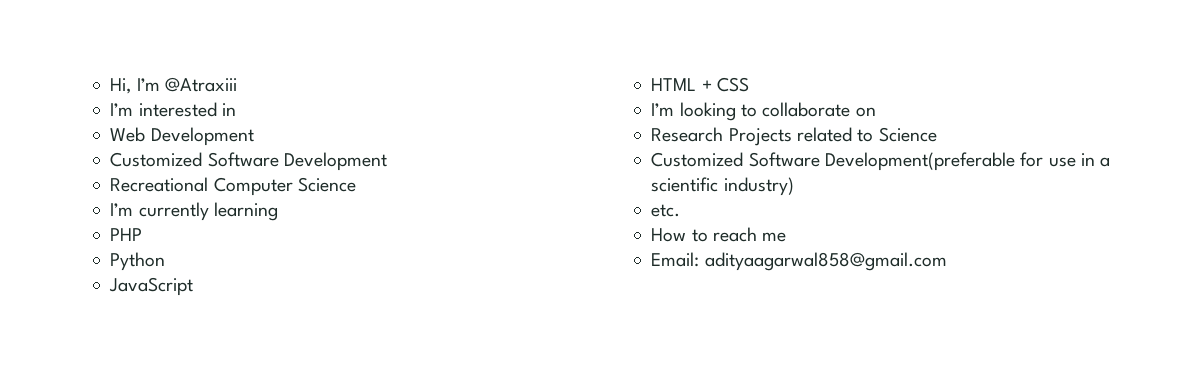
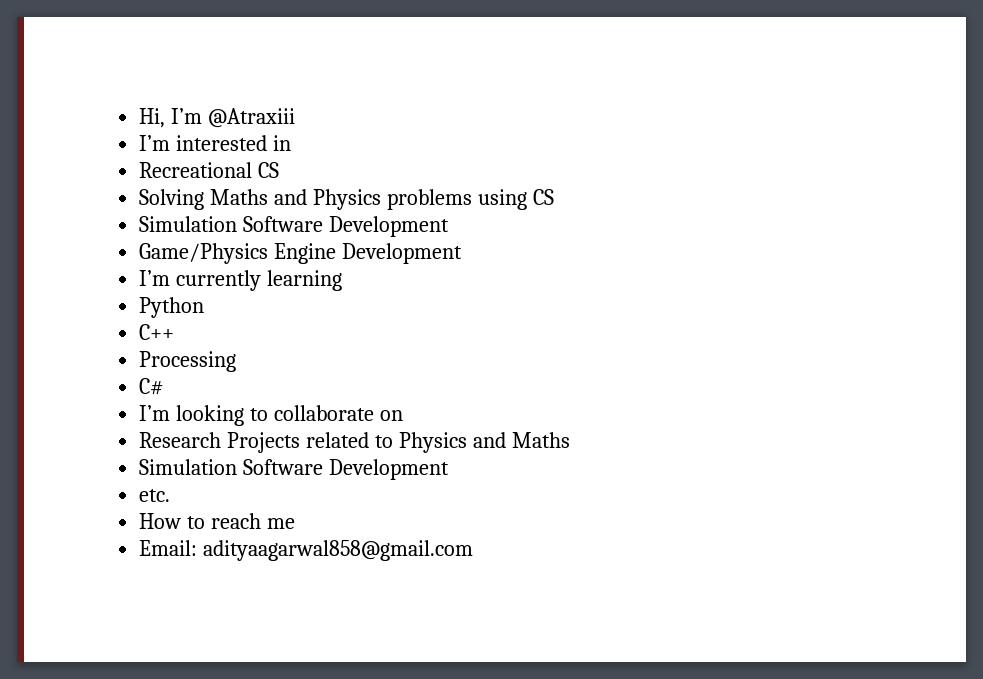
[110,127,254,146] [110,152,387,171] [110,177,356,196] Web Development // Customized Software Development // Recreational Computer Science -> [139,162,280,178] [139,189,554,210] [139,216,450,237] [139,243,463,264] Recreational CS // Solving Maths and Physics problems using CS // Simulation Software Development // Game/Physics Engine Development
[110,228,143,241] // PHP -> (343, 280) none
[109,277,194,296] [651,77,749,92] JavaScript // HTML + CSS -> [139,324,175,340] [139,351,237,372] [139,378,165,395] C++ // Processing // C#
[878,127,937,142] [651,152,1111,171] [651,177,794,196] Science // Customized Software Development(preferable for use in a scientific industry) -> [398,432,570,453] [139,459,450,480] Physics and Maths // Simulation Software Development

